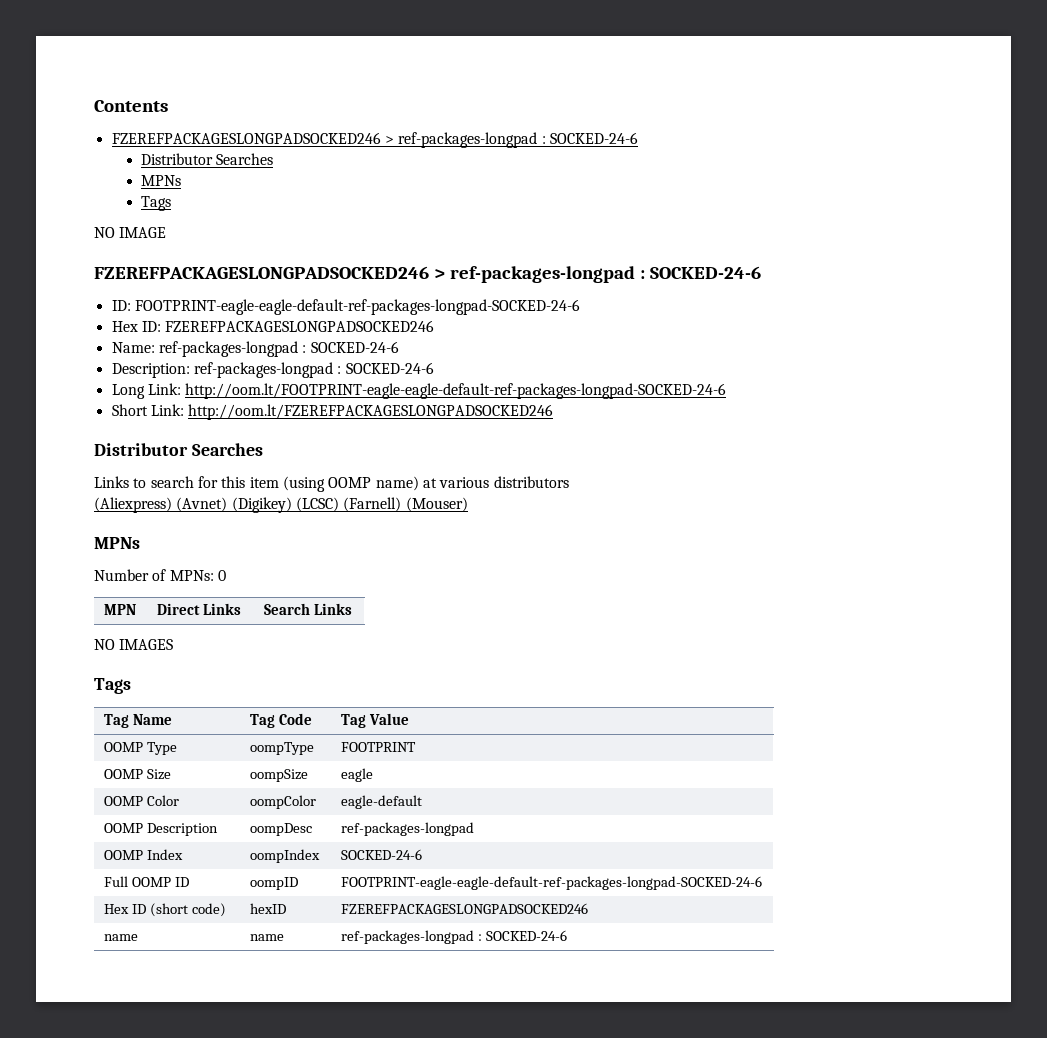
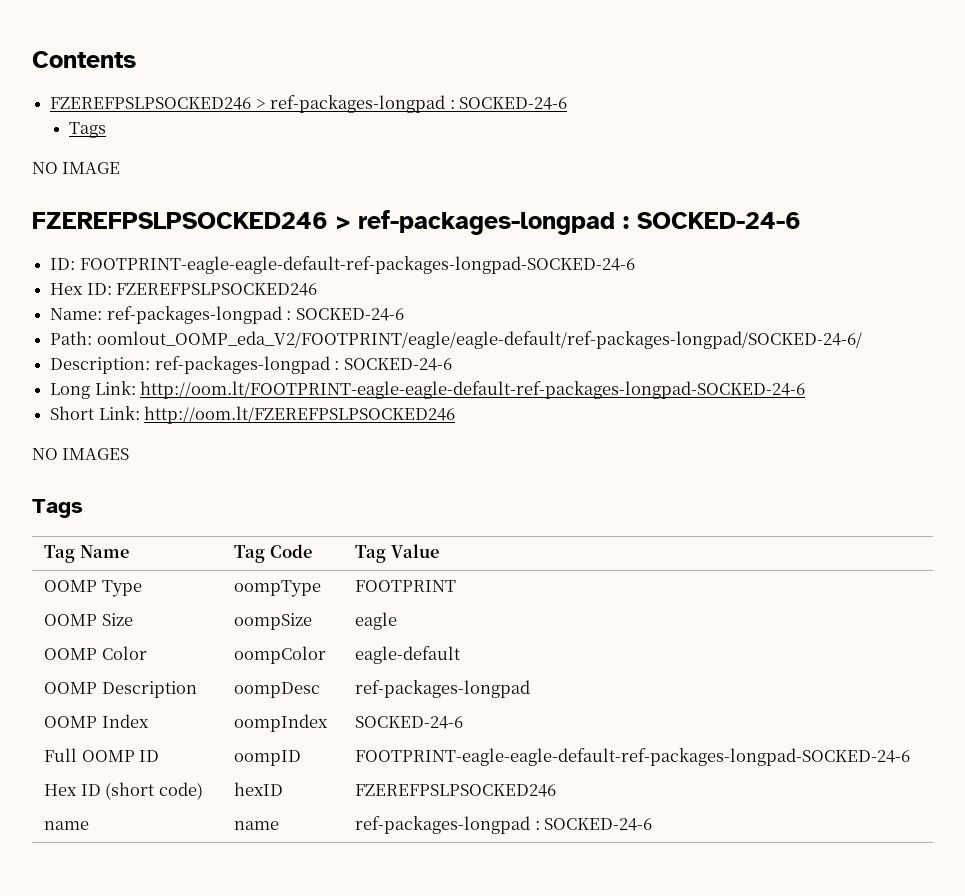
[111,132,638,148] [140,153,274,165] [140,175,181,186] FZEREFPACKAGESLONGPADSOCKED246 > ref-packages-longpad : SOCKED-24-6 // Distributor Searches // MPNs -> [50,95,567,113] FZEREFPSLPSOCKED246 > ref-packages-longpad : SOCKED-24-6
[94,266,429,279] FZEREFPACKAGESLONGPADSOCKED246 -> [32,212,328,229] FZEREFPSLPSOCKED246
[165,320,435,332] FZEREFPACKAGESLONGPADSOCKED246 -> [116,283,318,296] FZEREFPSLPSOCKED246
(399, 347) none -> [50,331,862,349] // Path: oomlout_OOMP_eda_V2/FOOTPRINT/eagle/eagle-default/ref-packages-longpad/SOCKED-24-6/
[188,404,554,420] [94,443,263,456] [94,476,569,492] [94,497,468,513] [94,537,140,549] [94,569,226,581] [104,604,137,615] [157,603,242,615] [264,603,353,615] http://oom.lt/FZEREFPACKAGESLONGPADSOCKED246 // Distributor Searches // Links to search for this item (using OOMP name) at various distributors // (Aliexpress) (Avnet) (Digikey) (LCSC) (Farnell) (Mouser) // MPNs // Number of MPNs: 0 // MPN | Direct Links | Search Links -> [144,406,456,424] http://oom.lt/FZEREFPSLPSOCKED246
[341,903,589,914] FZEREFPACKAGESLONGPADSOCKED246 -> [355,784,557,797] FZEREFPSLPSOCKED246

